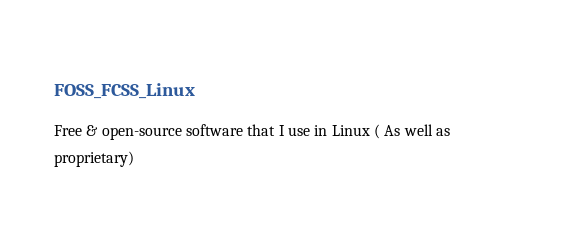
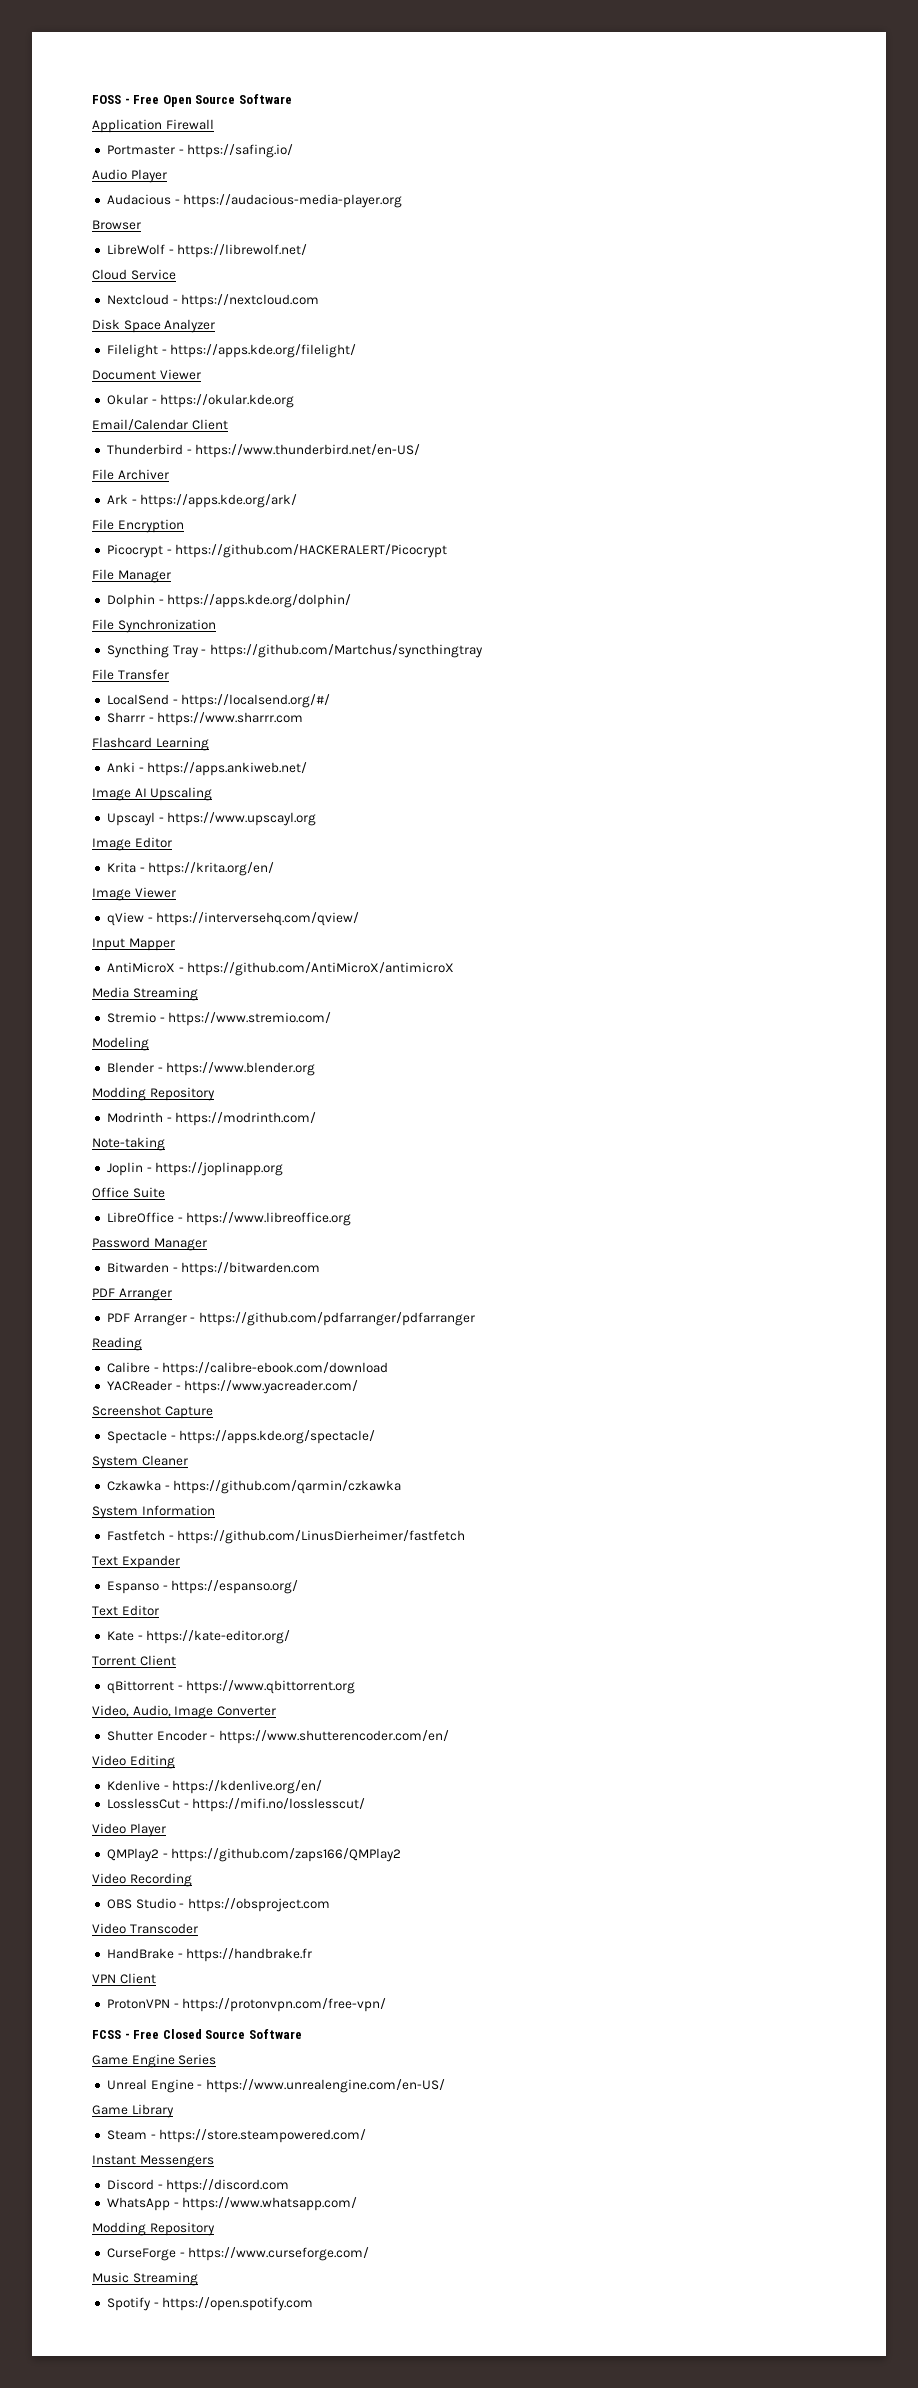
[54,83,195,99] [54,124,450,140] [54,151,134,167] FOSS_FCSS_Linux // Free & open-source software that I use in Linux ( As well as proprietary) -> [92,94,292,107] [92,119,214,133] [106,144,294,158] [92,169,167,183] [106,194,403,208] [92,220,141,230] [106,244,308,258] [92,269,176,280] [106,294,320,308] [92,319,216,333] [106,344,357,358] [92,369,201,380] [106,394,295,408] [92,419,228,430] [106,444,421,458] [92,469,169,480] [106,494,298,508] [92,519,184,533] [106,544,448,558] [92,569,171,583] [106,594,352,608] [92,619,216,633] [106,644,483,658] [92,669,169,680] [106,694,331,708] [106,712,304,726] [92,737,209,751] [106,762,308,776] [92,787,213,801] [106,812,317,826] [92,837,172,851] [106,862,275,876] [92,887,176,901] [106,912,360,926] [92,938,175,951] [106,962,455,976] [92,987,198,1001] [106,1012,332,1026] [92,1037,149,1051] [106,1062,316,1076] [92,1087,215,1101] [106,1112,317,1126] [92,1137,165,1151] [106,1162,284,1176] [92,1187,165,1198] [106,1212,352,1226] [92,1237,207,1251] [106,1262,321,1276] [92,1288,172,1301] [106,1312,475,1326] [92,1337,142,1351] [106,1362,389,1376] [106,1380,359,1394] [92,1405,213,1419] [106,1430,376,1444] [92,1455,188,1469] [106,1480,402,1494] [92,1505,215,1519] [106,1530,466,1544] [92,1555,180,1569] [106,1580,299,1594] [92,1605,159,1616] [106,1630,291,1644] [92,1655,176,1666] [106,1680,356,1694] [92,1705,276,1719] [106,1730,449,1744] [92,1755,175,1769] [106,1780,323,1794] [106,1798,366,1812] [92,1823,166,1837] [106,1848,402,1862] [92,1873,192,1887] [106,1898,330,1912] [92,1923,198,1934] [106,1948,313,1962] [92,1973,156,1984] [106,1998,387,2012] [92,2029,302,2039] [92,2054,217,2068] [106,2079,445,2093] [92,2104,174,2118] [106,2129,367,2143] [92,2155,214,2168] [106,2179,290,2193] [106,2197,358,2211] [92,2222,215,2236] [106,2247,370,2261] [92,2272,198,2286] [106,2297,314,2311] FOSS - Free Open Source Software // Application Firewall // Portmaster - https://safing.io/ // Audio Player // Audacious - https://audacious-media-player.org // Browser // LibreWolf - https://librewolf.net/ // Cloud Service // Nextcloud - https://nextcloud.com // Disk Space Analyzer // Filelight - https://apps.kde.org/filelight/ // Document Viewer // Okular - https://okular.kde.org // Email/Calendar Client // Thunderbird - https://www.thunderbird.net/en-US/ // File Archiver // Ark - https://apps.kde.org/ark/ // File Encryption // Picocrypt - https://github.com/HACKERALERT/Picocrypt // File Manager // Dolphin - https://apps.kde.org/dolphin/ // File Synchronization // Syncthing Tray - https://github.com/Martchus/syncthingtray // File Transfer // LocalSend - https://localsend.org/#/ // Sharrr - https://www.sharrr.com // Flashcard Learning // Anki - https://apps.ankiweb.net/ // Image AI Upscaling // Upscayl - https://www.upscayl.org // Image Editor // Krita - https://krita.org/en/ // Image Viewer // qView - https://interversehq.com/qview/ // Input Mapper // AntiMicroX - https://github.com/AntiMicroX/antimicroX // Media Streaming // Stremio - https://www.stremio.com/ // Modeling // Blender - https://www.blender.org // Modding Repository // Modrinth - https://modrinth.com/ // Note-taking // Joplin - https://joplinapp.org // Office Suite // LibreOffice - https://www.libreoffice.org // Password Manager // Bitwarden - https://bitwarden.com // PDF Arranger // PDF Arranger - https://github.com/pdfarranger/pdfarranger // Reading // Calibre - https://calibre-ebook.com/download // YACReader - https://www.yacreader.com/ // Screenshot Capture // Spectacle - https://apps.kde.org/spectacle/ // System Cleaner // Czkawka - https://github.com/qarmin/czkawka // System Information // Fastfetch - https://github.com/LinusDierheimer/fastfetch // Text Expander // Espanso - https://espanso.org/ // Text Editor // Kate - https://kate-editor.org/ // Torrent Client // qBittorrent - https://www.qbittorrent.org // Video, Audio, Image Converter // Shutter Encoder - https://www.shutterencoder.com/en/ // Video Editing // Kdenlive - https://kdenlive.org/en/ // LosslessCut - https://mifi.no/losslesscut/ // Video Player // QMPlay2 - https://github.com/zaps166/QMPlay2 // Video Recording // OBS Studio - https://obsproject.com // Video Transcoder // HandBrake - https://handbrake.fr // VPN Client // ProtonVPN - https://protonvpn.com/free-vpn/ // FCSS - Free Closed Source Software // Game Engine Series // Unreal Engine - https://www.unrealengine.com/en-US/ // Game Library // Steam - https://store.steampowered.com/ // Instant Messengers // Discord - https://discord.com // WhatsApp - https://www.whatsapp.com/ // Modding Repository // CurseForge - https://www.curseforge.com/ // Music Streaming // Spotify - https://open.spotify.com

